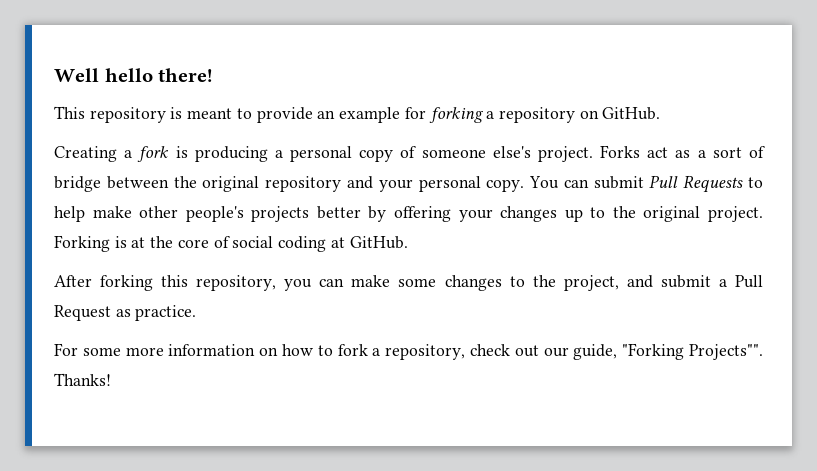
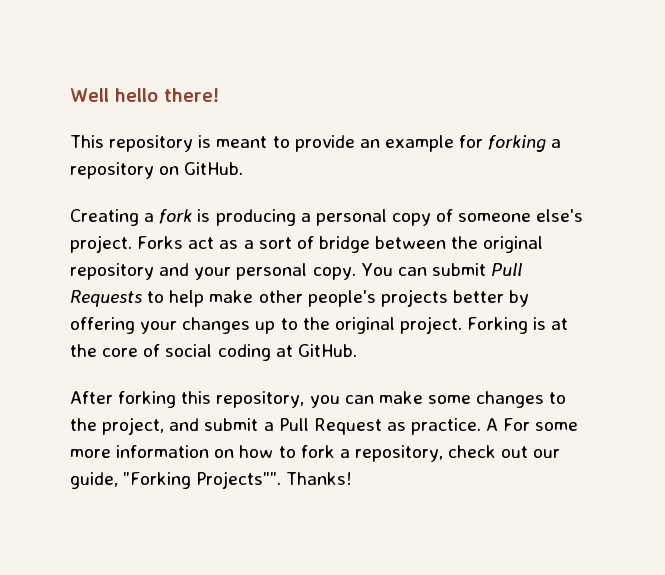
(197, 313) // -> [486,418,499,431] A

